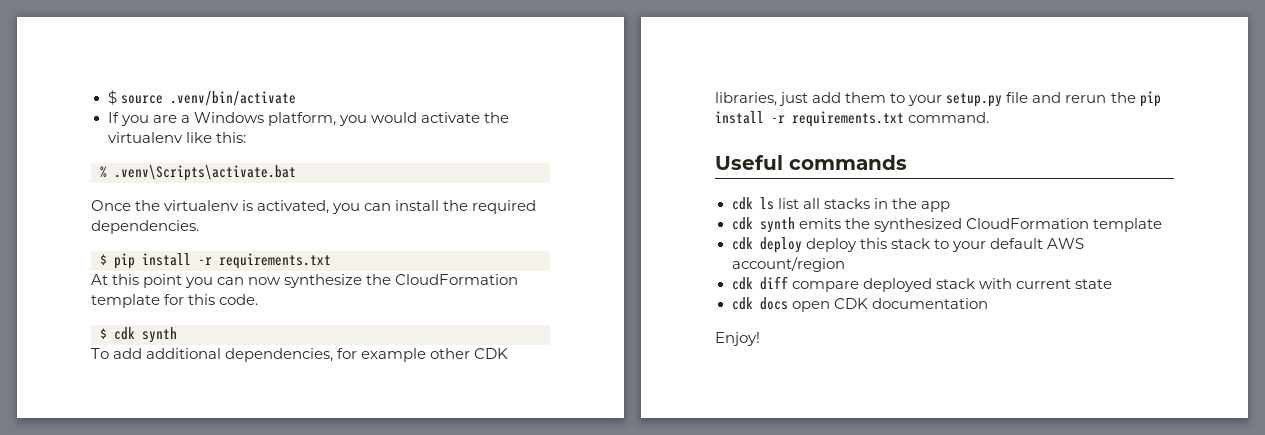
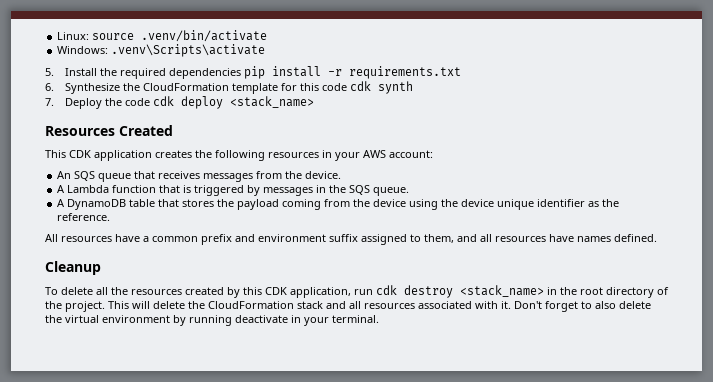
[107,90,117,105] $ -> [57,32,90,40] Linux:
[107,112,509,126] [107,132,246,143] [100,165,296,181] [91,200,537,214] [91,220,199,234] [100,253,331,269] [91,274,363,288] If you are a Windows platform, you would activate the virtualenv like this: // % .venv\Scripts\activate.bat // Once the virtualenv is activated, you can install the required dependencies. // $ pip install -r requirements.txt // At this point you can now synthesize -> [57,44,266,57] [45,66,462,79] [45,83,121,94] Windows: .venv\Scripts\activate // 5. Install the required dependencies pip install -r requirements.txt // 6. Synthesize
[219,294,259,305] [100,328,107,339] code. // $ -> [322,83,348,91] code
[91,348,509,362] [715,91,1161,107] [715,111,990,127] [715,155,907,170] [731,197,950,212] [731,217,1162,233] [731,237,1084,253] [731,256,845,272] [731,276,1112,292] [731,297,988,312] [715,332,760,346] To add additional dependencies, for example other CDK libraries, just add them to your setup.py file and rerun the pip install -r requirements.txt command. // Useful commands // cdk ls list all stacks in the app // cdk synth emits the synthesized CloudFormation template // cdk deploy deploy this stack to your default AWS account/region // cdk diff compare deployed stack with current state // cdk docs open CDK documentation // Enjoy! -> [45,96,315,109] [45,125,173,136] [45,150,433,161] [57,171,342,182] [57,185,410,196] [57,199,620,210] [57,213,111,221] [45,234,657,245] [45,261,101,275] [45,285,669,298] [45,301,651,312] [45,315,379,326] 7. Deploy the code cdk deploy <stack_name> // Resources Created // This CDK application creates the following resources in your AWS account: // An SQS queue that receives messages from the device. // A Lambda function that is triggered by messages in the SQS queue. // A DynamoDB table that stores the payload coming from the device using the device unique identifier as the reference. // All resources have a common prefix and environment suffix assigned to them, and all resources have names defined. // Cleanup // To delete all the resources created by this CDK application, run cdk destroy <stack_name> in the root directory of the project. This will delete the CloudFormation stack and all resources associated with it. Don't forget to also delete the virtual environment by running deactivate in your terminal.

